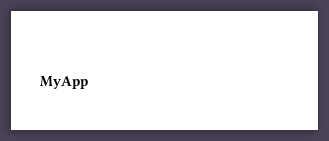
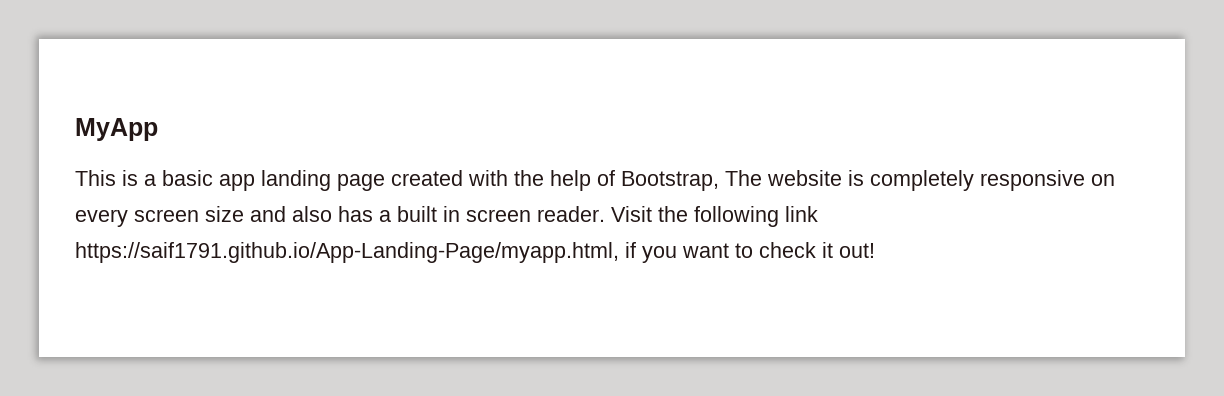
(88, 82) none -> [75,170,1115,191] [75,206,818,227] [75,242,875,263] // This is a basic app landing page created with the help of Bootstrap, The website is completely responsive on every screen size and also has a built in screen reader. Visit the following link https://saif1791.github.io/App-Landing-Page/myapp.html, if you want to check it out!

